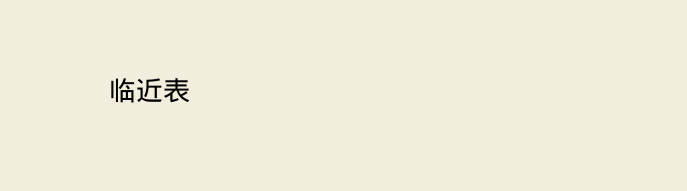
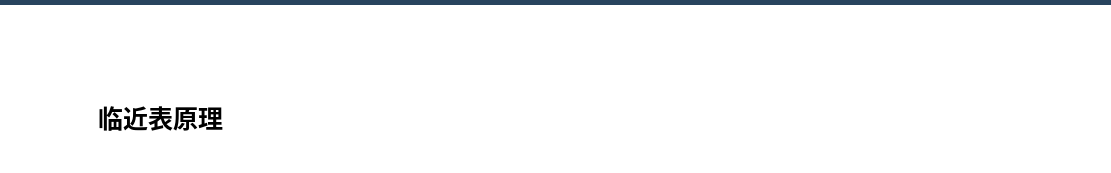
(190, 90) none -> [173,107,223,131] 原理

